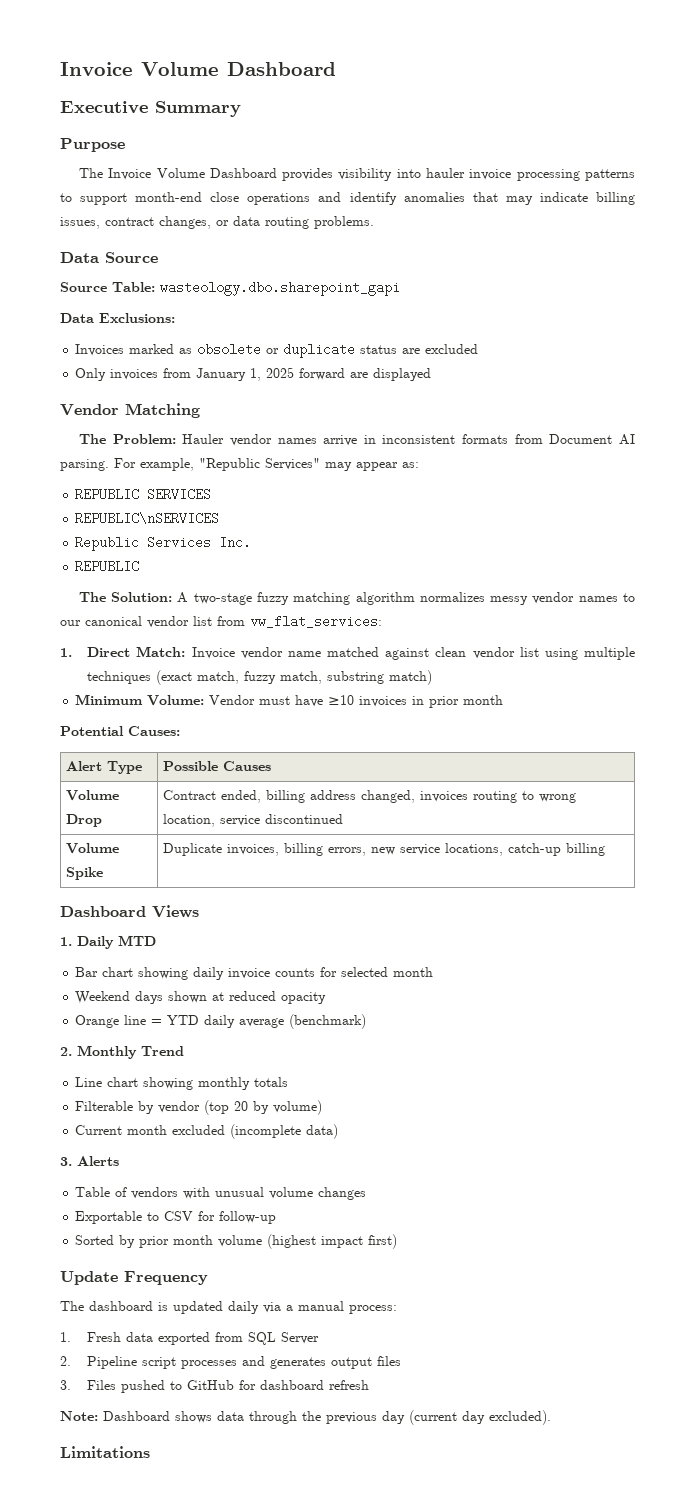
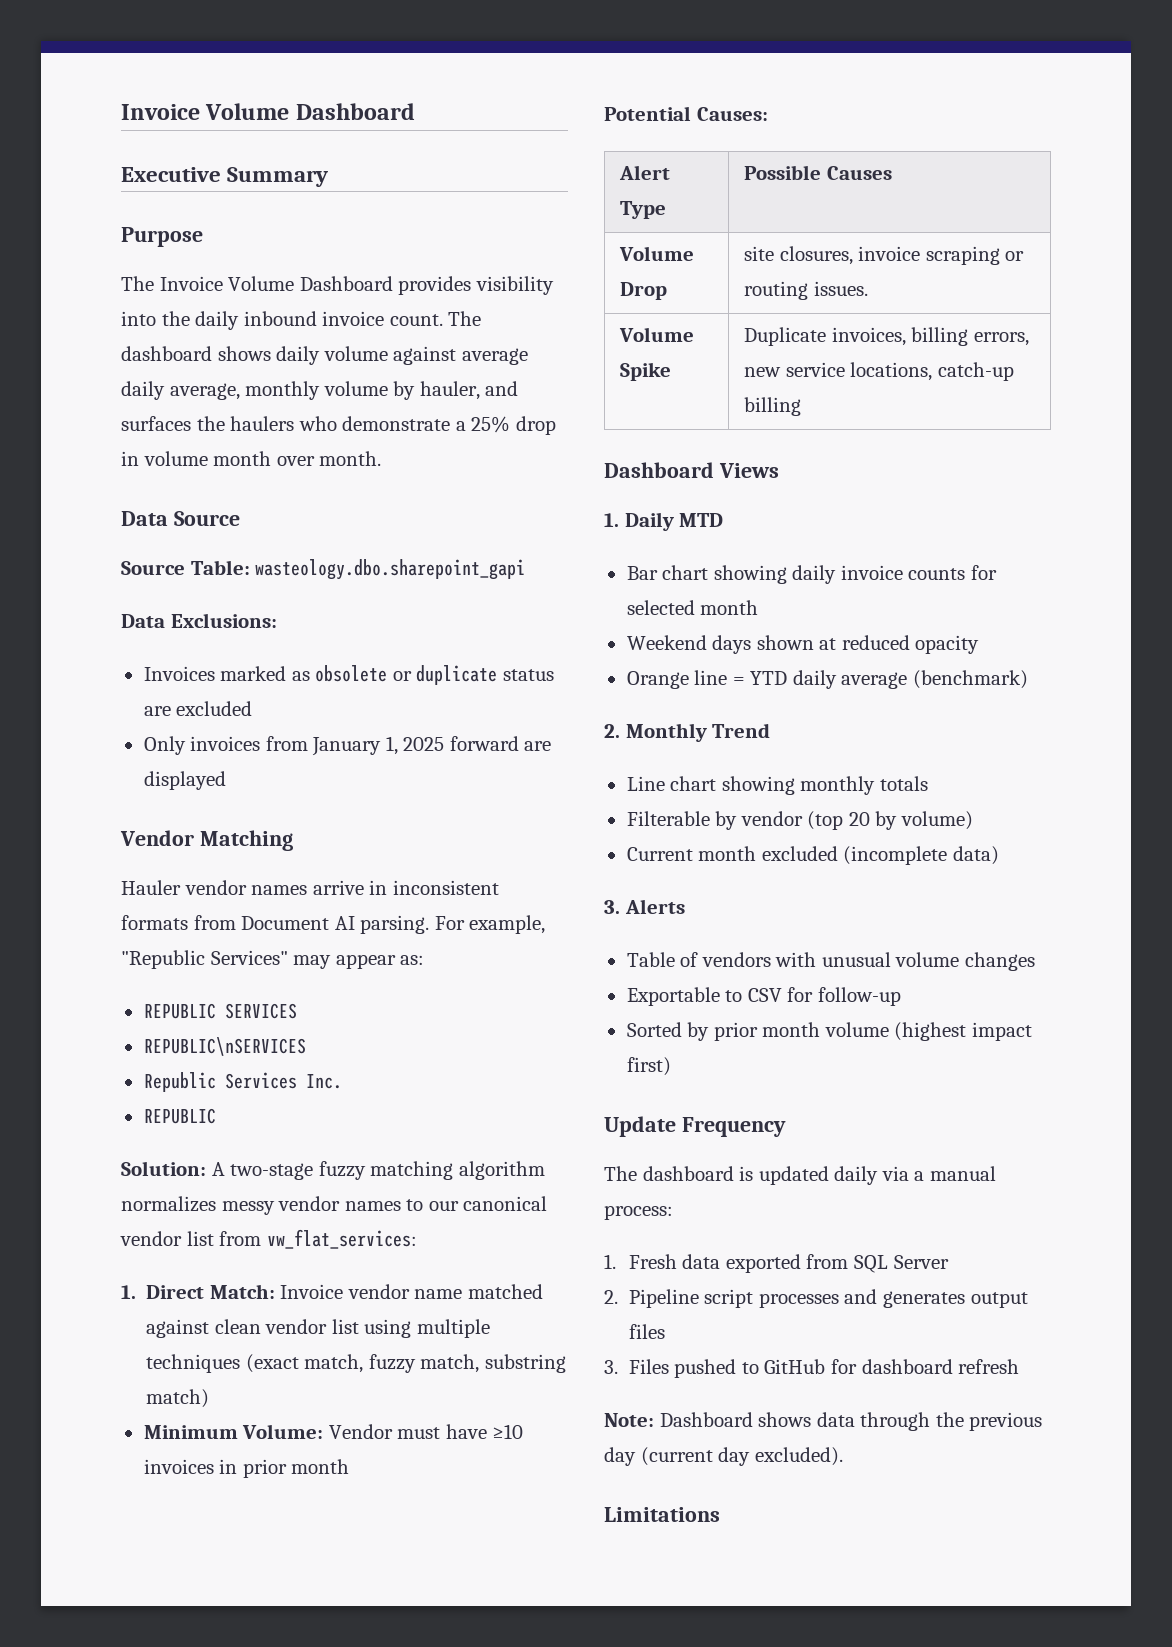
[426,168,635,181] [60,192,635,205] [60,216,374,229] hauler invoice processing patterns to support month-end close operations and identify anomalies that may indicate billing issues, contract changes, or data routing problems. -> [161,311,482,330] [121,346,528,365] [121,381,519,400] [121,416,556,435] [121,451,382,466] the daily inbound invoice count. The dashboard shows daily volume against average daily average, monthly volume by hauler, and surfaces the haulers who demonstrate a 25% drop in volume month over month.
[78,434,176,444] The Problem: -> (293, 840) none
[78,592,106,602] The -> (216, 1116) none
[163,790,577,803] [163,814,344,827] Contract ended, billing address changed, invoices routing to wrong location, service discontinued -> [744,246,1025,265] [744,281,868,300] site closures, invoice scraping or routing issues.

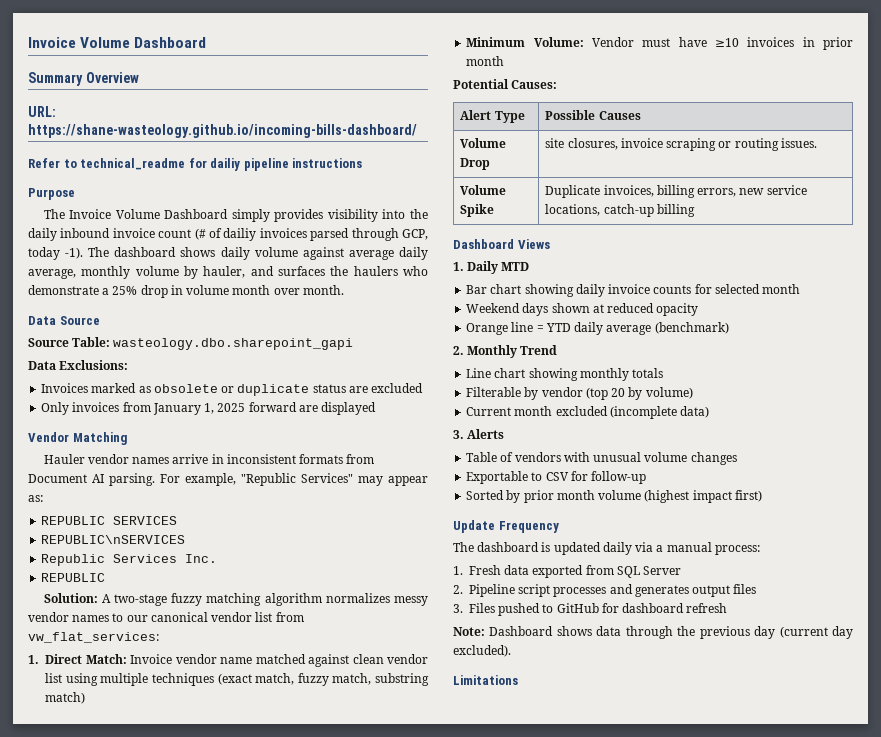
[121,167,221,182] Executive -> (207, 42) none
(329, 177) none -> [85,72,139,83] [28,106,56,117] [28,124,417,138] [28,158,363,171] Overview // URL: https://shane-wasteology.github.io/incoming-bills-dashboard/ // Refer to technical_readme for dailiy pipeline instructions
(393, 283) none -> [231,209,270,222] simply
[389,314,443,326] count. -> [158,228,428,241] [28,247,84,260] count (# of dailiy invoices parsed through GCP, today -1).

